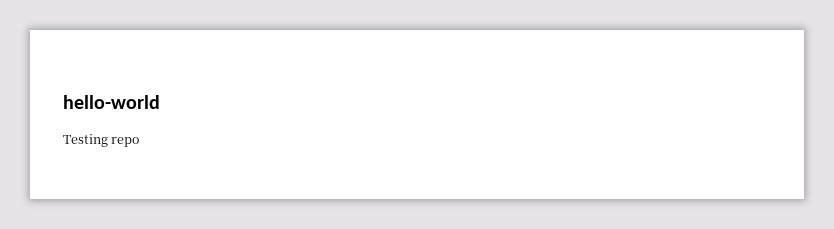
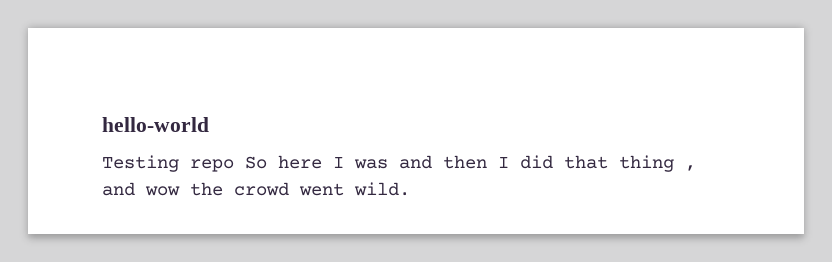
(140, 142) none -> [245,155,696,172] [102,182,410,196] So here I was and then I did that thing , and wow the crowd went wild.

